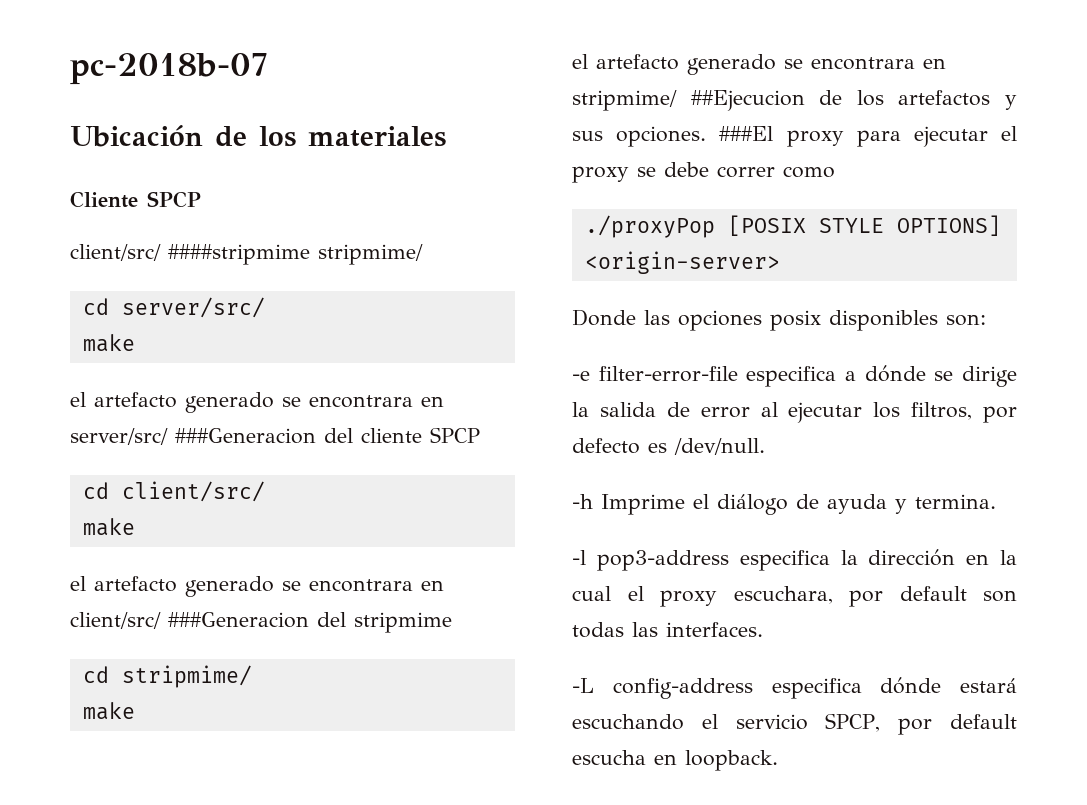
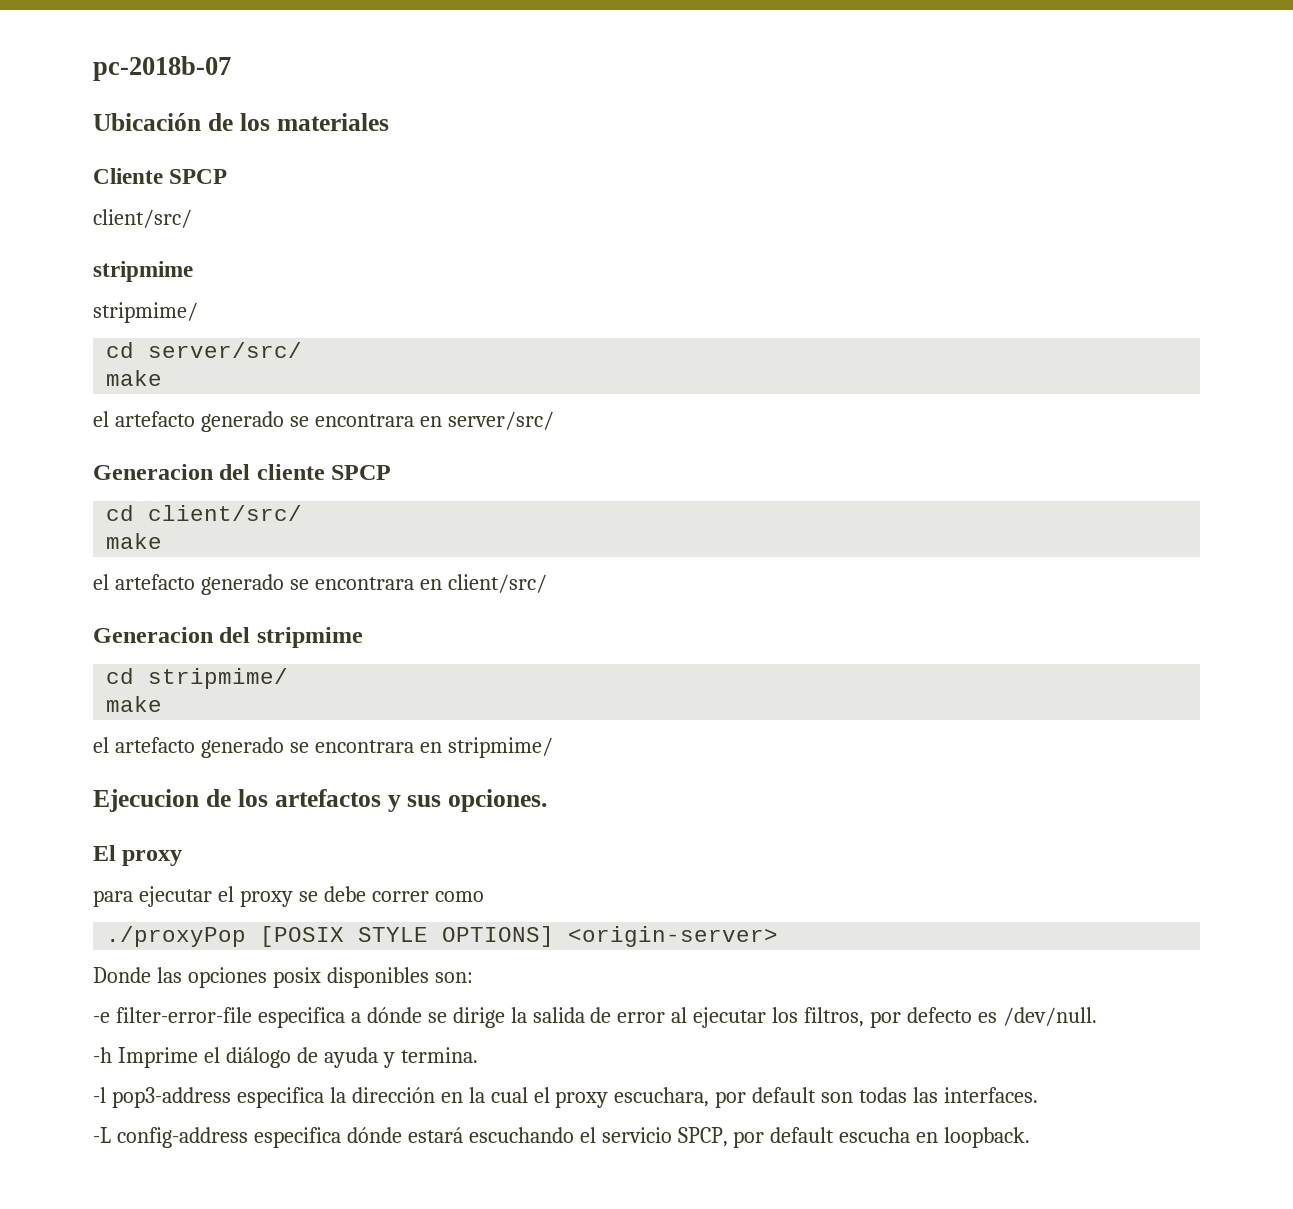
[168,244,310,265] ####stripmime -> [93,261,193,282] // stripmime //
[175,428,316,444] ###Generacion -> [93,464,213,480] // Generacion
[168,612,309,628] ###Generacion -> [93,627,213,643] // Generacion
[690,90,805,111] ##Ejecucion -> [93,789,199,812] // Ejecucion
[719,126,844,147] ###El proxy -> [93,845,183,866] // El proxy //

